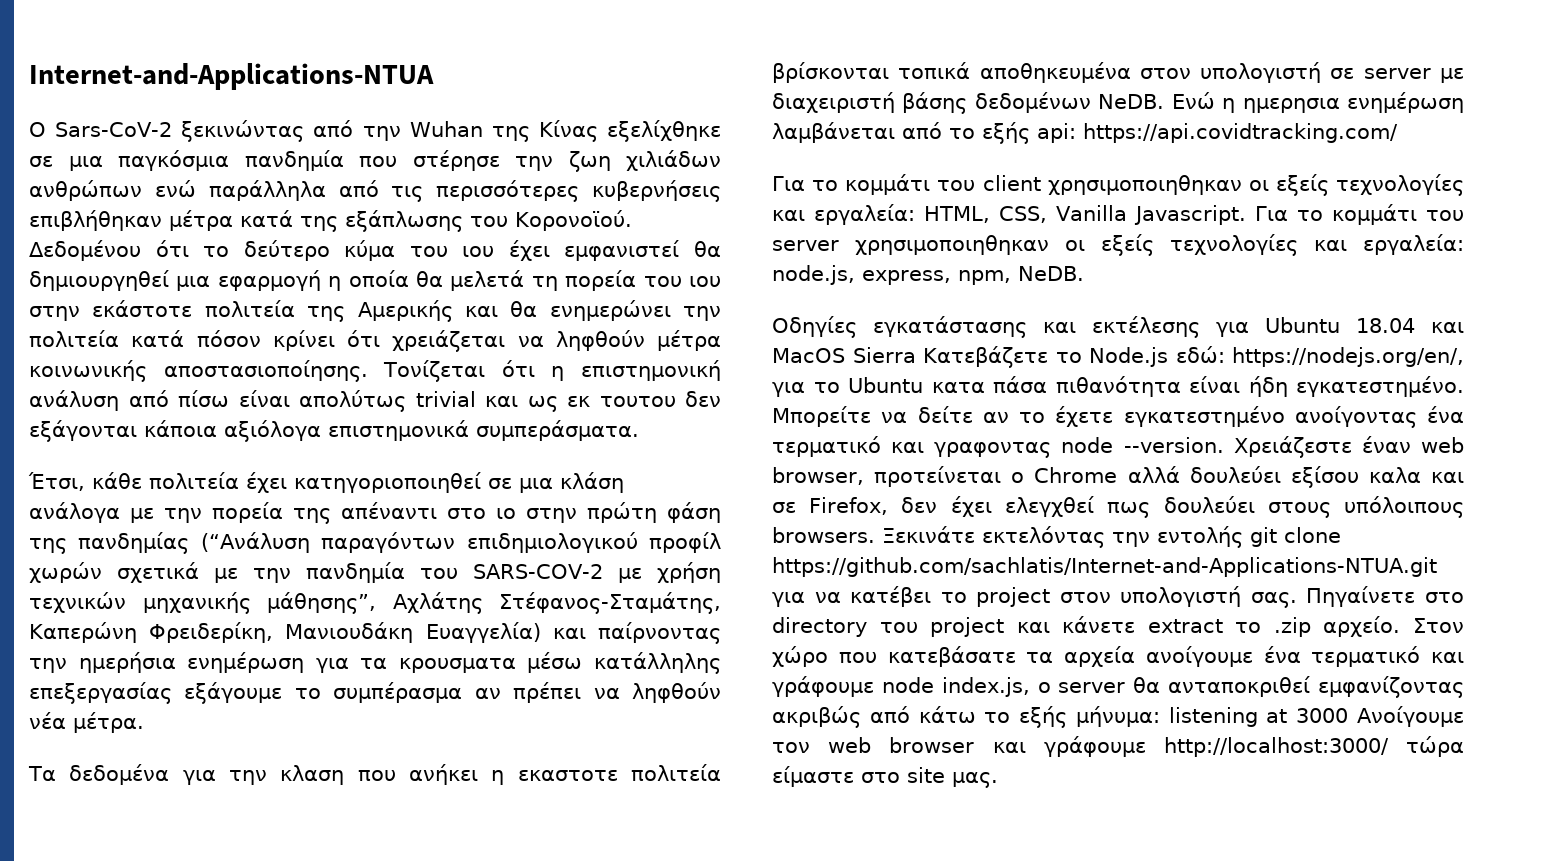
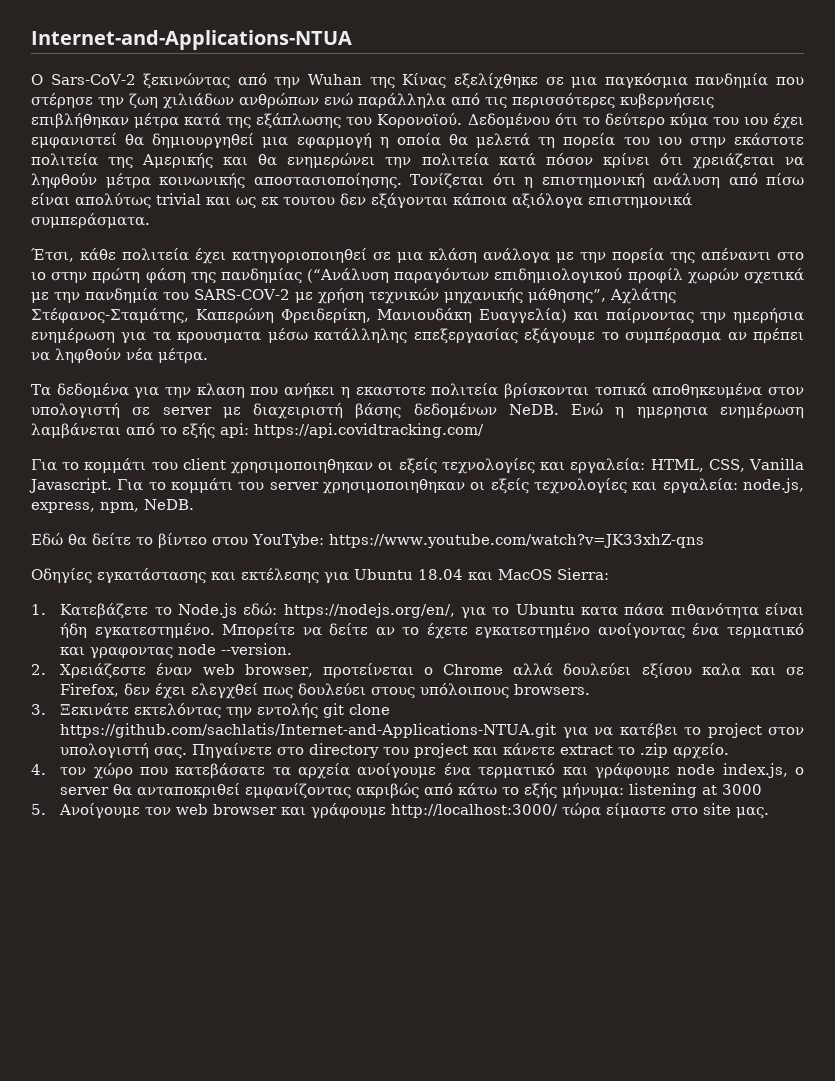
(1084, 273) none -> [31,533,704,549] // Εδώ θα δείτε το βίντεο στου YouTybe: https://www.youtube.com/watch?v=JK33xhZ-qns
[852,347,916,363] Sierra -> [557,568,609,580] [31,604,46,615] Sierra: // 1.
(1224, 445) none -> [31,664,46,675] // 2.
(875, 535) none -> [31,704,46,715] // 3.
[1413,618,1464,633] Στον -> [31,764,87,776] // 4. τον
(1349, 715) none -> [31,804,46,815] // 5.

